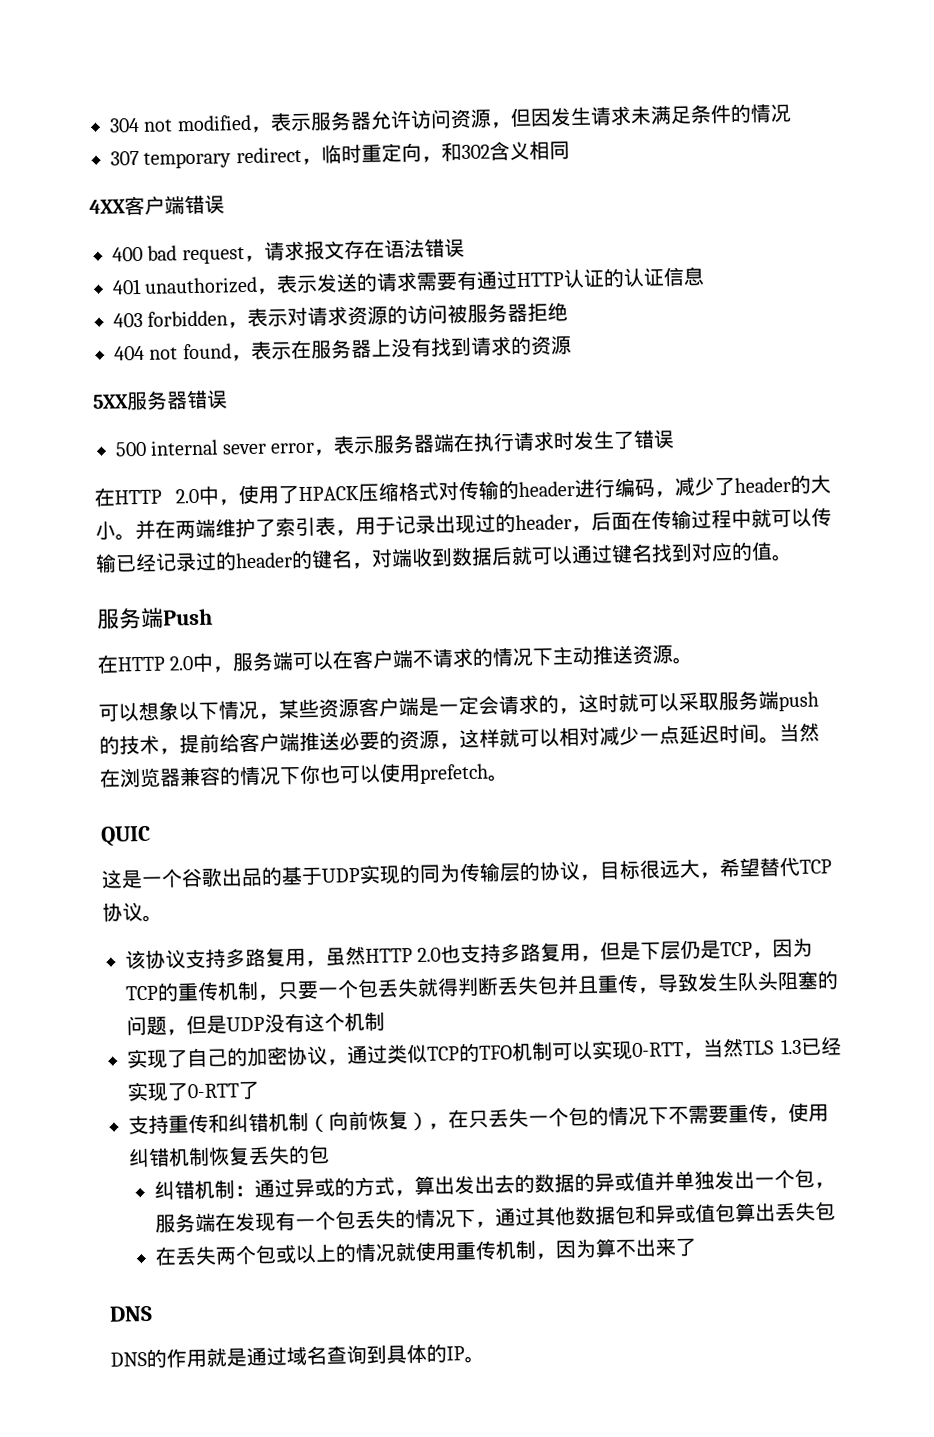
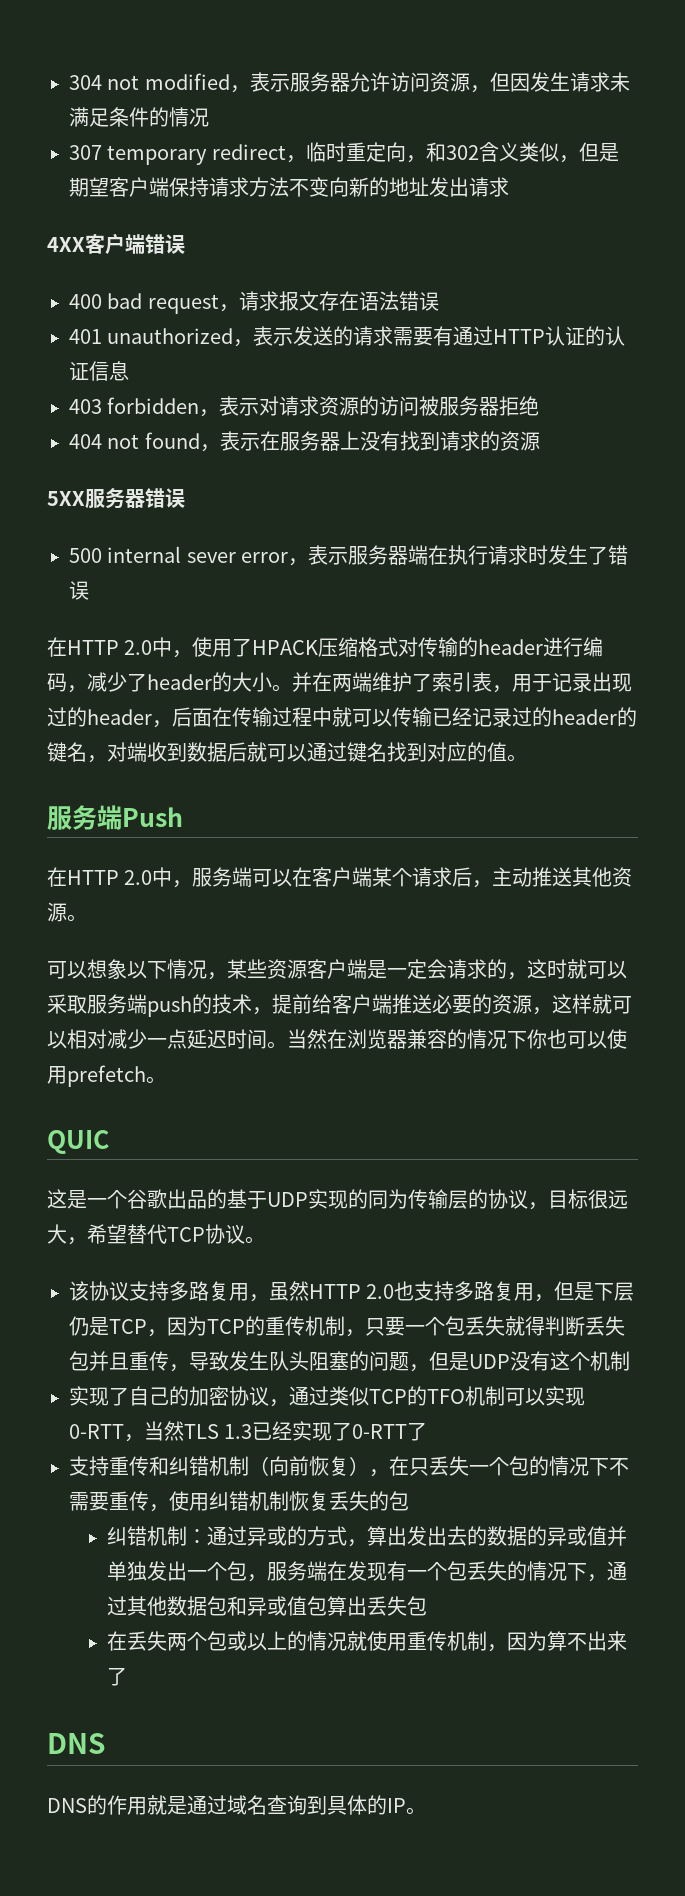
[528,140,570,160] 相同 -> [518,142,619,163] [69,177,509,197] 类似，但是期望客户端保持请求方法不变向新的地址发出请求
[412,647,555,668] 不请求的情况下 -> [372,867,493,888] 某个请求后，
(635, 654) none -> [572,867,613,887] 其他

